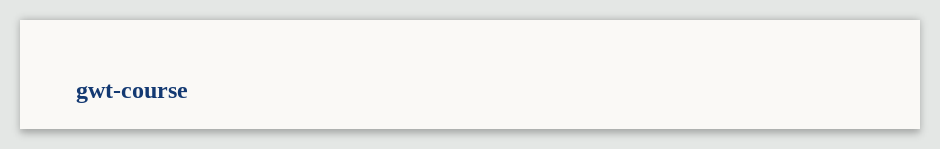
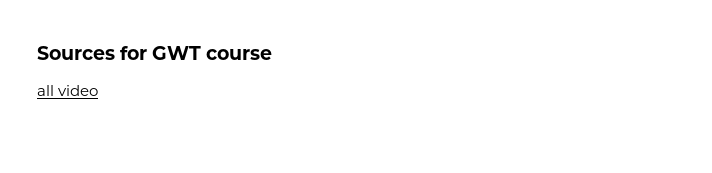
[76,84,188,103] gwt-course -> [37,46,273,60] [37,85,99,96] Sources for GWT course // all video

